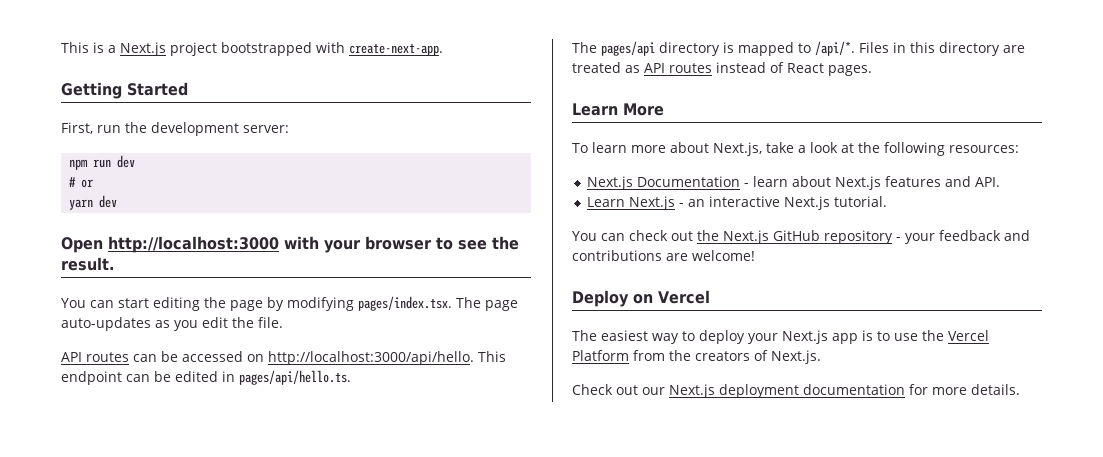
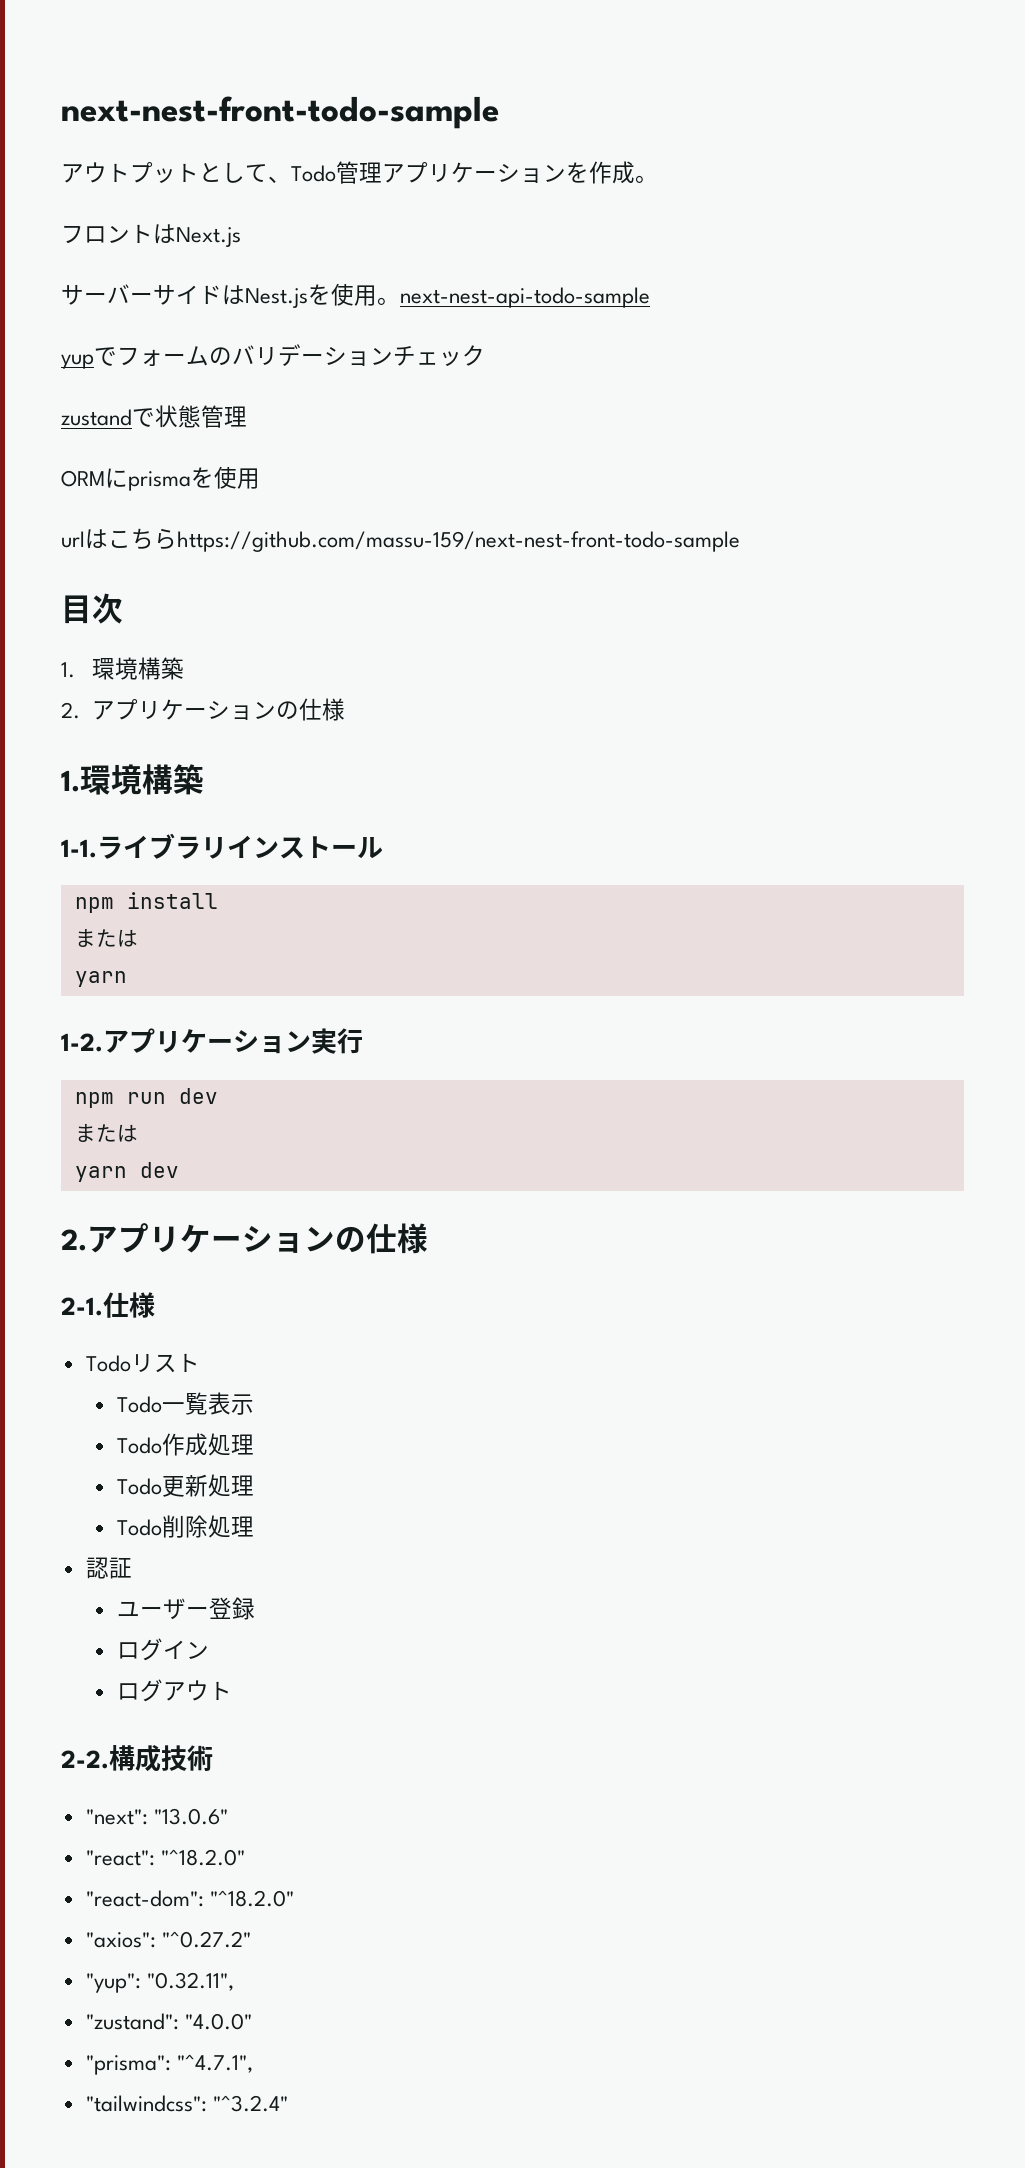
[61,42,443,56] [61,82,188,99] [61,122,289,136] This is a Next.js project bootstrapped with create-next-app. // Getting Started // First, run the development server: -> [61,96,499,129] [61,161,658,184] [61,224,241,247] [61,283,650,308] [61,344,485,369] [61,405,247,428] [61,466,260,491] [61,528,740,552] [61,593,123,624] [61,657,184,680] [61,698,345,721] [61,764,204,795] [61,833,383,859] [74,892,218,913] [74,929,138,947] [74,971,127,987] [61,1028,363,1054] next-nest-front-todo-sample // アウトプットとして、Todo管理アプリケーションを作成。 // フロントはNext.js // サーバーサイドはNest.jsを使用。next-nest-api-todo-sample // yupでフォームのバリデーションチェック // zustandで状態管理 // ORMにprismaを使用 // urlはこちらhttps://github.com/massu-159/next-nest-front-todo-sample // 目次 // 1.環境構築 // 2.アプリケーションの仕様 // 1.環境構築 // 1-1.ライブラリインストール // npm install // または // yarn // 1-2.アプリケーション実行
[69,177,94,188] # or -> [74,1124,138,1142] または
[61,236,519,253] [61,257,114,271] [61,296,518,311] [61,317,283,331] [61,351,506,365] [61,370,351,385] [572,41,1025,56] [572,62,872,76] [572,103,664,116] [572,142,1019,156] [587,176,1001,190] [587,196,888,210] [572,230,1030,244] [572,250,755,261] [572,290,710,307] [572,330,989,344] [572,350,821,364] [572,384,1020,398] Open http://localhost:3000 with your browser to see the result. // You can start editing the page by modifying pages/index.tsx. The page auto-updates as you edit the file. // API routes can be accessed on http://localhost:3000/api/hello. This endpoint can be edited in pages/api/hello.ts. // The pages/api directory is mapped to /api/*. Files in this directory are treated as API routes instead of React pages. // Learn More // To learn more about Next.js, take a look at the following resources: // Next.js Documentation - learn about Next.js features and API. // Learn Next.js - an interactive Next.js tutorial. // You can check out the Next.js GitHub repository - your feedback and contributions are welcome! // Deploy on Vercel // The easiest way to deploy your Next.js app is to use the Vercel Platform from the creators of Next.js. // Check out our Next.js deployment documentation for more details. -> [61,1223,428,1254] [61,1292,155,1318] [85,1353,200,1373] [116,1392,254,1415] [116,1433,254,1456] [116,1474,254,1497] [116,1515,254,1538] [85,1557,132,1579] [116,1597,255,1620] [116,1638,209,1661] [116,1679,232,1702] [61,1745,213,1772] [85,1808,228,1825] [85,1849,245,1866] [85,1890,294,1907] [85,1931,251,1948] [85,1972,234,1993] [85,2013,252,2030] [85,2054,253,2075] [85,2095,288,2112] 2.アプリケーションの仕様 // 2-1.仕様 // Todoリスト // Todo一覧表示 // Todo作成処理 // Todo更新処理 // Todo削除処理 // 認証 // ユーザー登録 // ログイン // ログアウト // 2-2.構成技術 // "next": "13.0.6" // "react": "^18.2.0" // "react-dom": "^18.2.0" // "axios": "^0.27.2" // "yup": "0.32.11", // "zustand": "4.0.0" // "prisma": "^4.7.1", // "tailwindcss": "^3.2.4"

